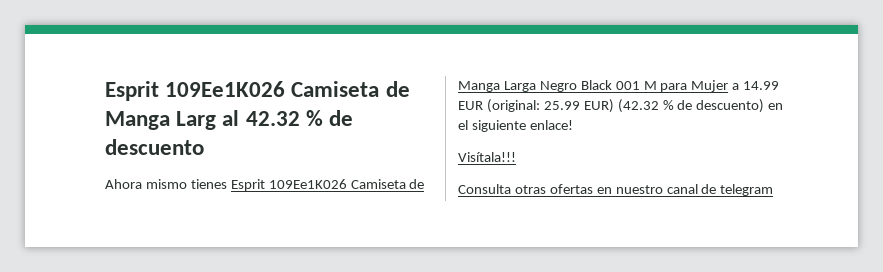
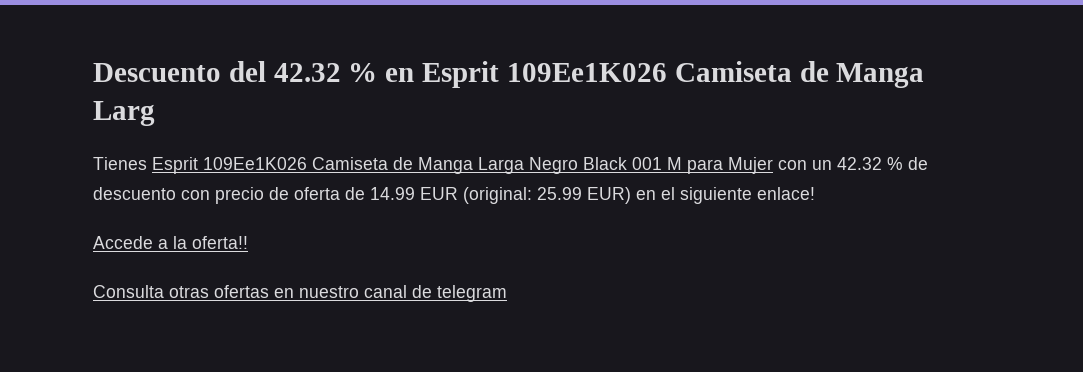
(105, 91) none -> [93,61,415,82] Descuento del 42.32 % en
[222,110,354,126] [105,139,204,155] [105,179,227,189] al 42.32 % de descuento // Ahora mismo tienes -> [93,157,147,170] // Tienes
[732,83,740,90] a -> [778,157,928,170] [93,187,365,204] con un 42.32 % de descuento con precio de oferta de
[617,99,765,113] (42.32 % de descuento) -> (631, 195) none
[458,152,516,162] Visítala!!! -> [93,236,248,249] Accede a la oferta!!

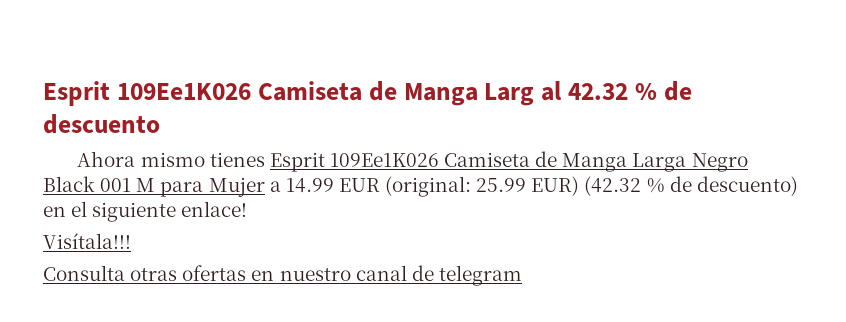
[93,61,415,82] Descuento del 42.32 % en -> (43, 93) none
[93,157,147,170] // Tienes -> [541,81,692,101] [43,114,160,134] [77,151,265,167] al 42.32 % de descuento // Ahora mismo tienes
[778,157,928,170] [93,187,365,204] con un 42.32 % de descuento con precio de oferta de -> [269,181,281,192] a
(631, 195) none -> [584,176,798,196] (42.32 % de descuento)
[93,236,248,249] Accede a la oferta!! -> [43,233,131,249] Visítala!!!

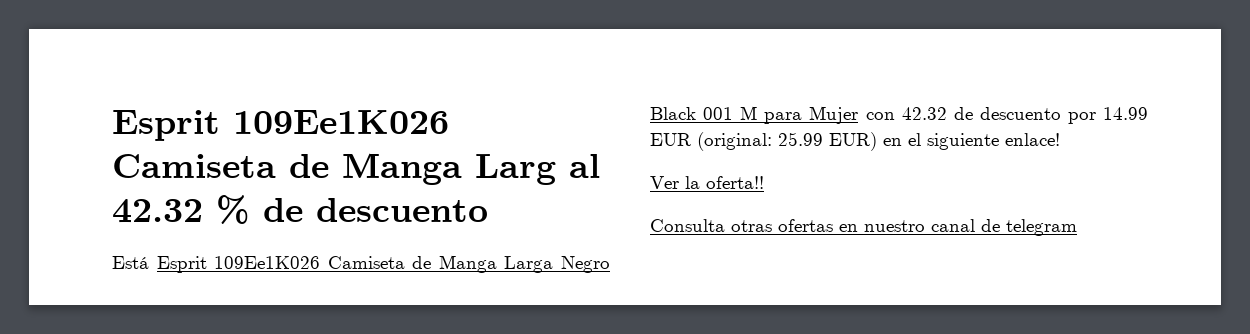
[77,151,265,167] Ahora mismo tienes -> [112,256,149,269] Está
[269,181,281,192] a -> [865,107,1096,124] con 42.32 de descuento por
[584,176,798,196] (42.32 % de descuento) -> (877, 141) none
[43,233,131,249] Visítala!!! -> [650,176,764,189] Ver la oferta!!

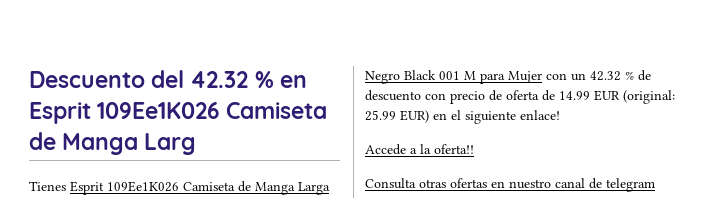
(112, 125) none -> [29,70,307,88] Descuento del 42.32 % en
[569,154,600,178] [112,195,488,224] [112,256,149,269] al 42.32 % de descuento // Está -> [29,181,66,191] // Tienes
[901,107,1096,124] 42.32 de descuento por -> [571,70,651,81] [365,90,555,104] un 42.32 % de descuento con precio de oferta de
[650,176,679,189] Ver -> [365,144,417,155] Accede a

